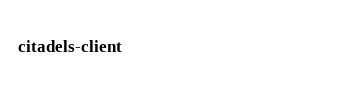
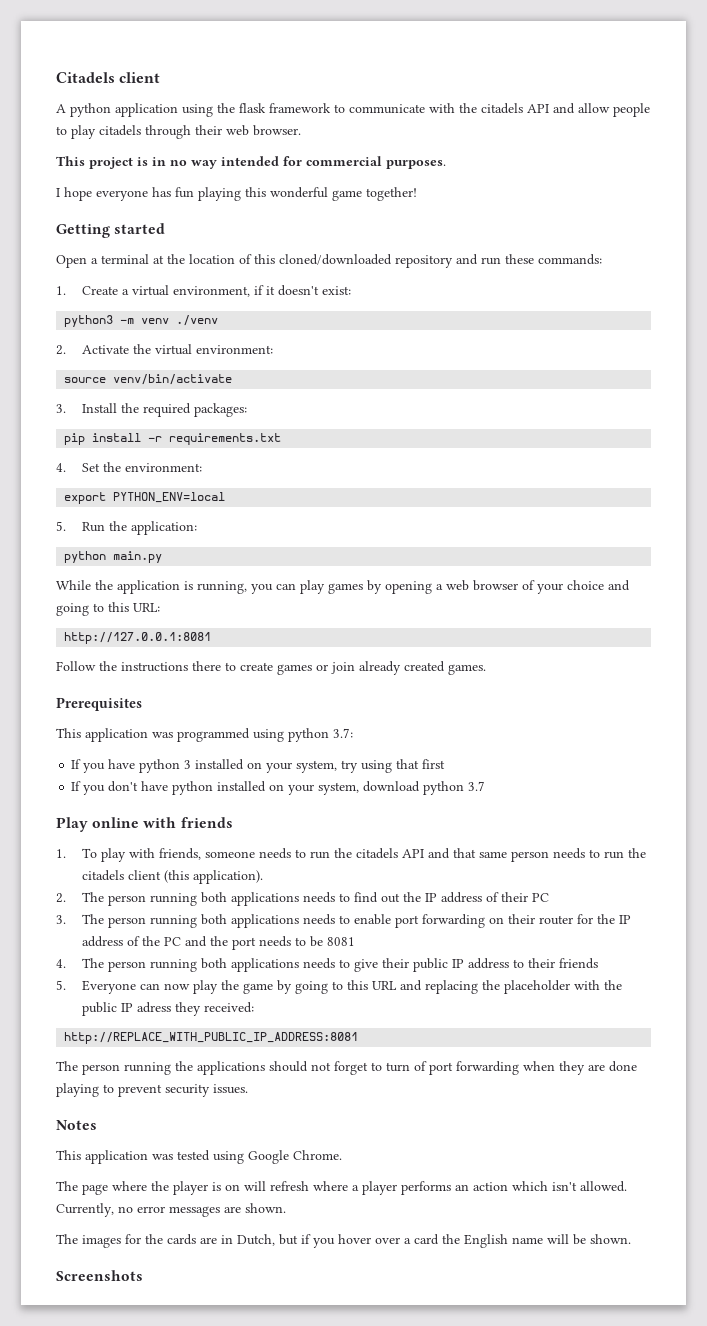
[18,40,122,52] citadels-client -> [56,72,161,83] [56,103,650,117] [56,125,301,139] [56,156,446,169] [56,187,417,201] [56,223,166,238] [56,254,602,268] [56,285,351,297] [64,315,219,327] [56,344,273,355] [64,374,233,385] [56,403,247,417] [64,433,282,445] [56,462,202,472] [64,492,226,504] [56,521,197,535] [64,551,163,563] [56,580,630,594] [56,602,160,616] [64,632,212,644] [56,661,486,675] [56,697,142,711] [56,728,353,742] [71,759,446,773] [71,781,486,795] [56,817,233,832] [56,848,646,862] [81,870,263,884] [56,892,549,906] [56,914,631,928] [81,936,355,950] [56,958,598,972] [56,980,622,994] [81,1002,254,1016] [64,1032,359,1044] [56,1061,637,1075] [56,1083,248,1097] [56,1120,97,1130] [56,1150,342,1164] [56,1181,627,1195] [56,1203,286,1217] [56,1234,631,1248] [56,1270,143,1281] Citadels client // A python application using the flask framework to communicate with the citadels API and allow people to play citadels through their web browser. // This project is in no way intended for commercial purposes. // I hope everyone has fun playing this wonderful game together! // Getting started // Open a terminal at the location of this cloned/downloaded repository and run these commands: // 1. Create a virtual environment, if it doesn't exist: // python3 -m venv ./venv // 2. Activate the virtual environment: // source venv/bin/activate // 3. Install the required packages: // pip install -r requirements.txt // 4. Set the environment: // export PYTHON_ENV=local // 5. Run the application: // python main.py // While the application is running, you can play games by opening a web browser of your choice and going to this URL: // http://127.0.0.1:8081 // Follow the instructions there to create games or join already created games. // Prerequisites // This application was programmed using python 3.7: // If you have python 3 installed on your system, try using that first // If you don't have python installed on your system, download python 3.7 // Play online with friends // 1. To play with friends, someone needs to run the citadels API and that same person needs to run the citadels client (this application). // 2. The person running both applications needs to find out the IP address of their PC // 3. The person running both applications needs to enable port forwarding on their router for the IP address of the PC and the port needs to be 8081 // 4. The person running both applications needs to give their public IP address to their friends // 5. Everyone can now play the game by going to this URL and replacing the placeholder with the public IP adress they received: // http://REPLACE_WITH_PUBLIC_IP_ADDRESS:8081 // The person running the applications should not forget to turn of port forwarding when they are done playing to prevent security issues. // Notes // This application was tested using Google Chrome. // The page where the player is on will refresh where a player performs an action which isn't allowed. Currently, no error messages are shown. // The images for the cards are in Dutch, but if you hover over a card the English name will be shown. // Screenshots

